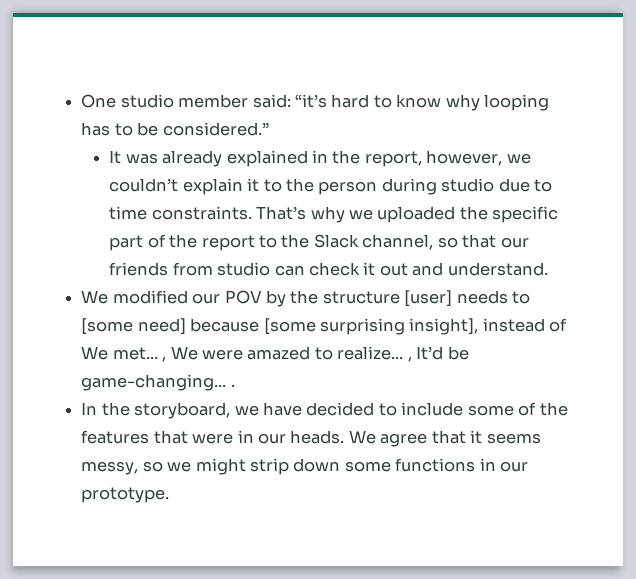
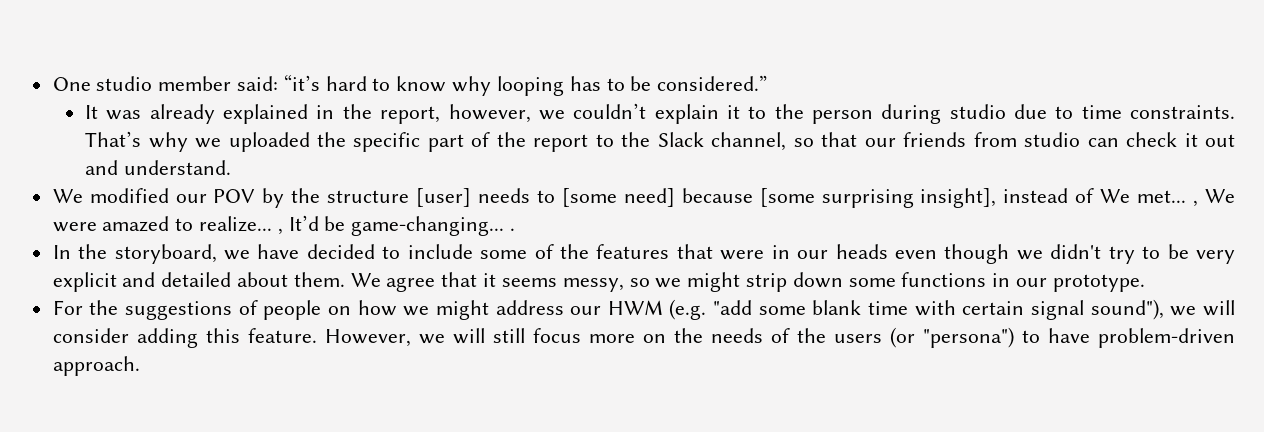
[290,430,345,444] heads. -> [835,244,1235,264] [52,272,345,292] heads even though we didn't try to be very explicit and detailed about them.
(170, 495) none -> [52,299,1235,320] [52,327,1236,348] [52,356,140,376] // For the suggestions of people on how we might address our HWM (e.g. "add some blank time with certain signal sound"), we will consider adding this feature. However, we will still focus more on the needs of the users (or "persona") to have problem-driven approach.

